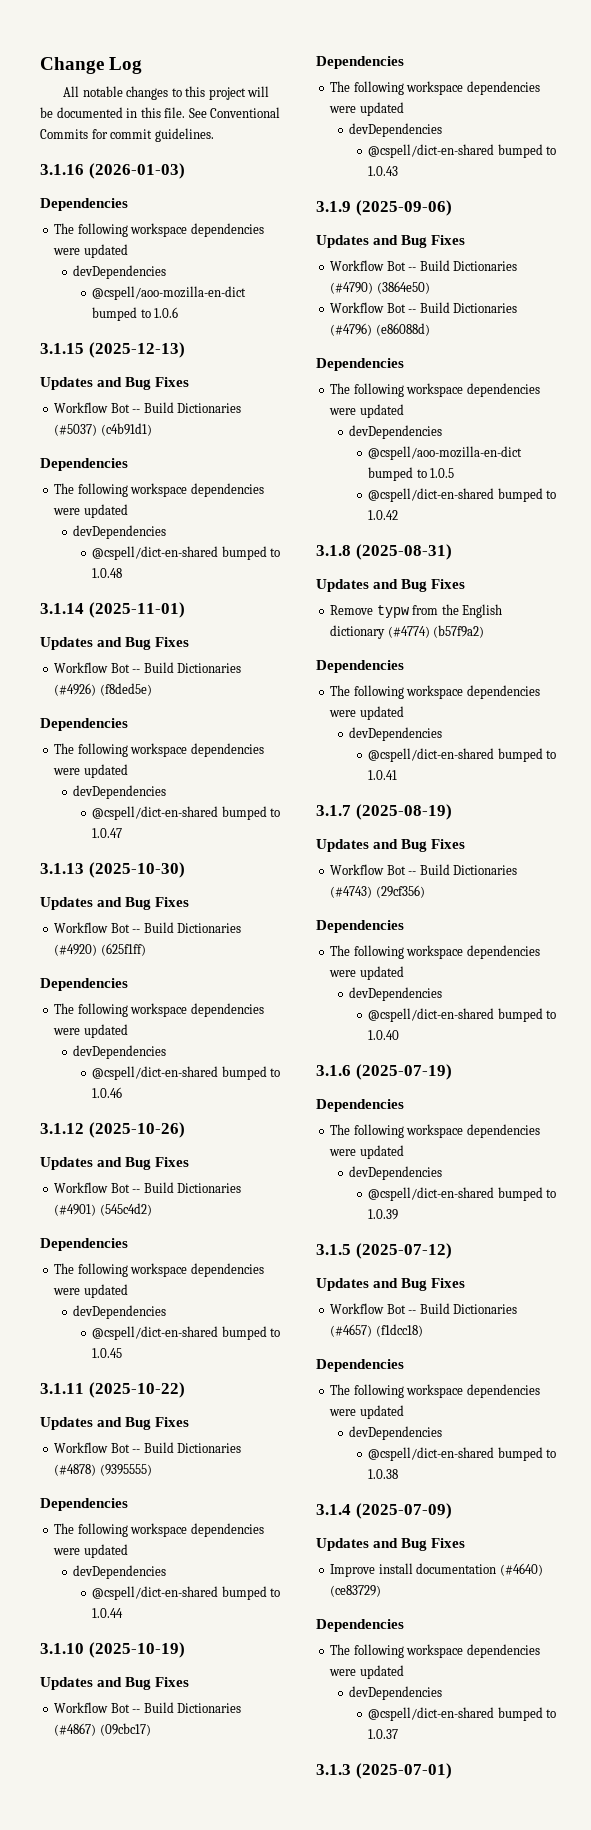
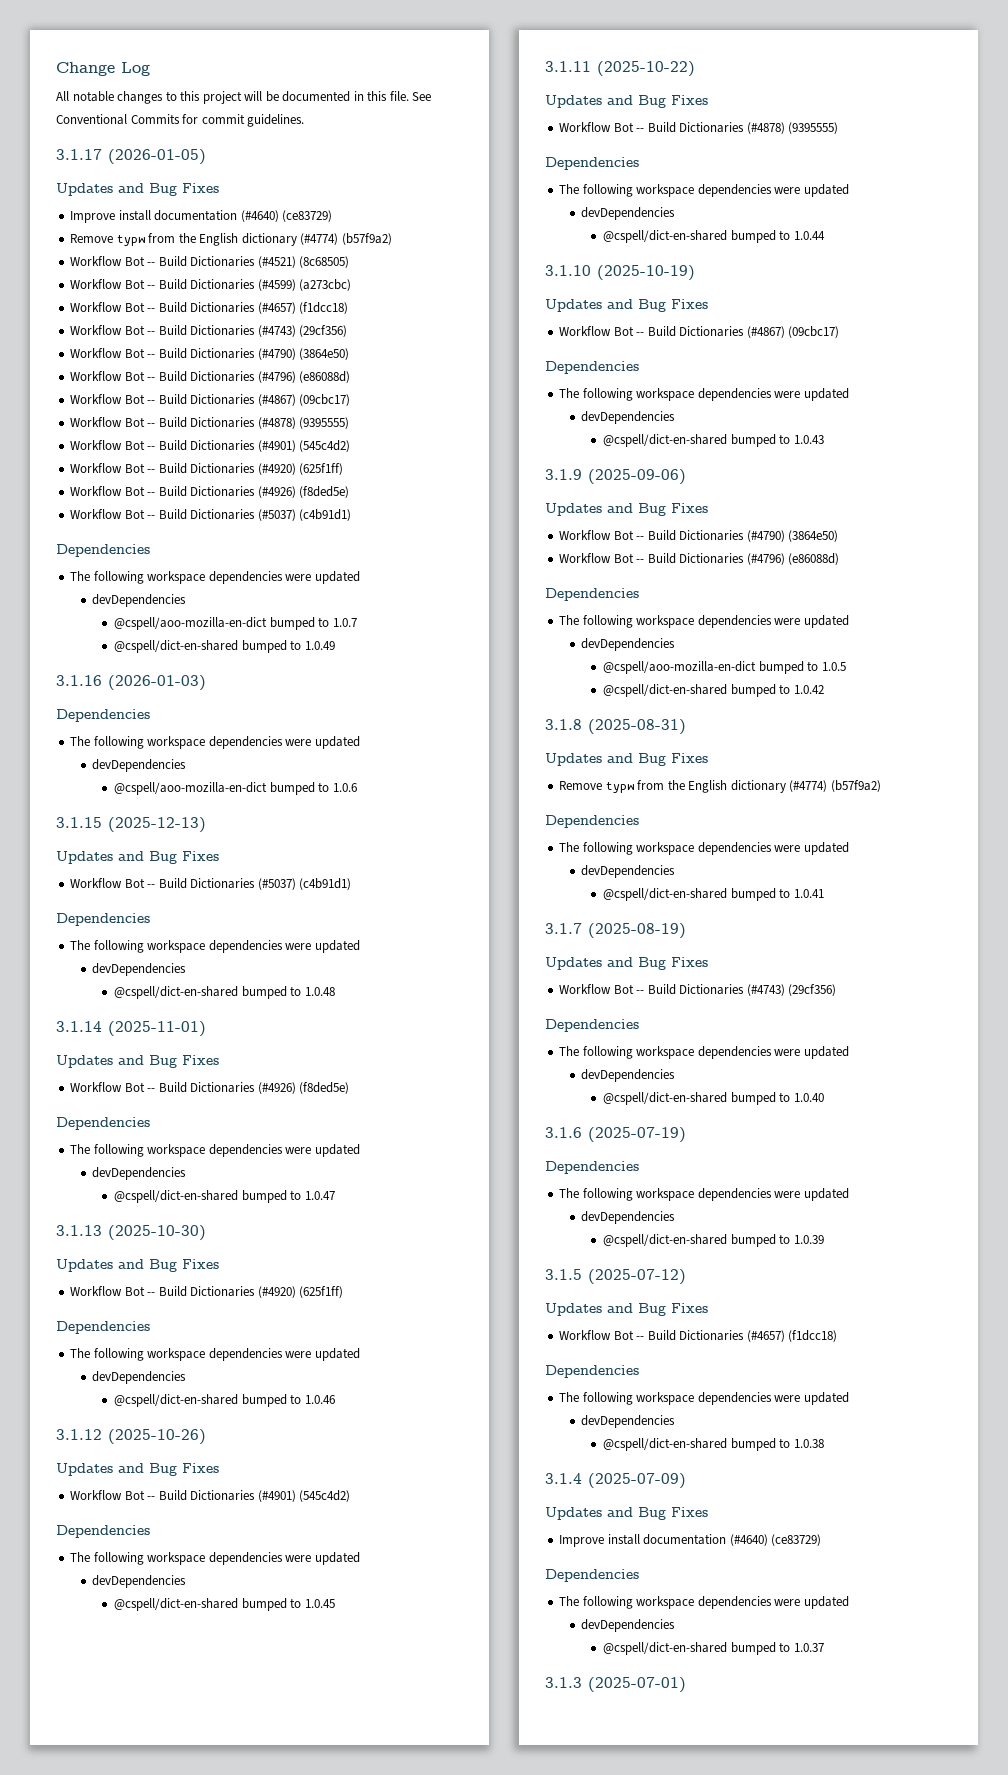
(214, 135) none -> [56,149,206,165] [56,183,219,196] [70,210,333,223] [70,233,392,246] [70,256,350,268] [70,279,352,291] [70,302,349,314] [70,325,348,337] [70,348,350,360] [70,371,351,383] [70,394,351,406] [70,417,350,429] [70,440,351,452] [70,463,344,475] [70,486,350,498] [70,509,352,521] [56,544,150,557] [70,571,360,584] [92,594,187,607] [114,617,357,630] [114,640,335,653] // 3.1.17 (2026-01-05) // Updates and Bug Fixes // Improve install documentation (#4640) (ce83729) // Remove typw from the English dictionary (#4774) (b57f9a2) // Workflow Bot -- Build Dictionaries (#4521) (8c68505) // Workflow Bot -- Build Dictionaries (#4599) (a273cbc) // Workflow Bot -- Build Dictionaries (#4657) (f1dcc18) // Workflow Bot -- Build Dictionaries (#4743) (29cf356) // Workflow Bot -- Build Dictionaries (#4790) (3864e50) // Workflow Bot -- Build Dictionaries (#4796) (e86088d) // Workflow Bot -- Build Dictionaries (#4867) (09cbc17) // Workflow Bot -- Build Dictionaries (#4878) (9395555) // Workflow Bot -- Build Dictionaries (#4901) (545c4d2) // Workflow Bot -- Build Dictionaries (#4920) (625f1ff) // Workflow Bot -- Build Dictionaries (#4926) (f8ded5e) // Workflow Bot -- Build Dictionaries (#5037) (c4b91d1) // Dependencies // The following workspace dependencies were updated // devDependencies // @cspell/aoo-mozilla-en-dict bumped to 1.0.7 // @cspell/dict-en-shared bumped to 1.0.49

